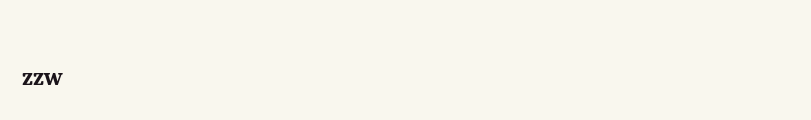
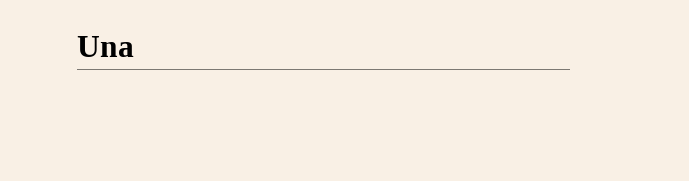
[22,73,63,85] zzw -> [77,36,134,57] Una

